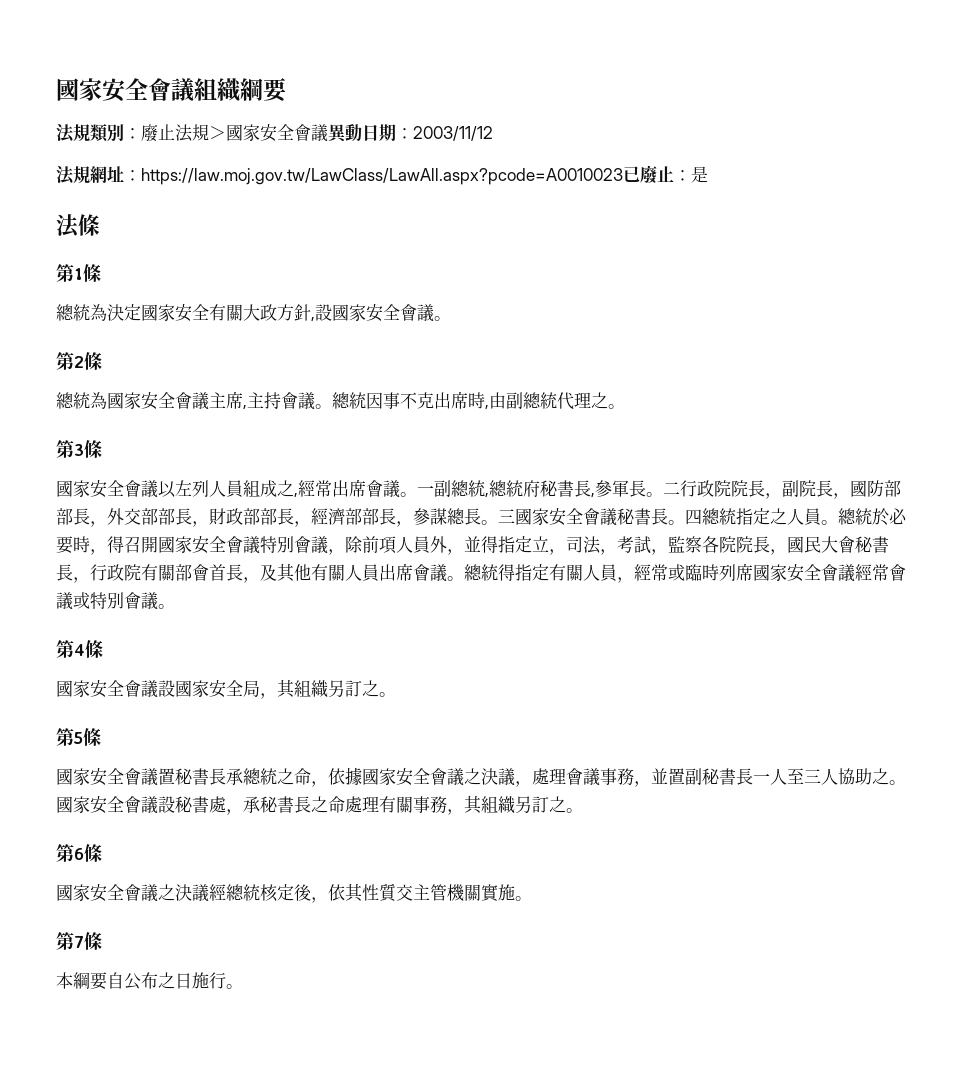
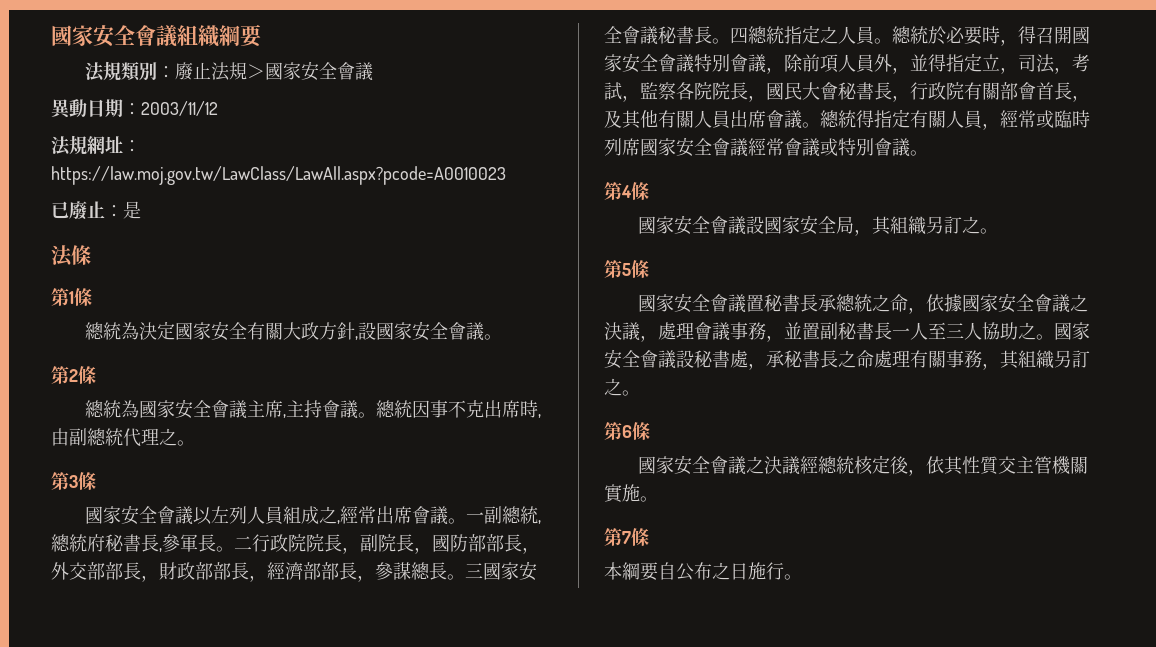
(328, 133) none -> (373, 71) //
(623, 176) none -> (506, 175) //

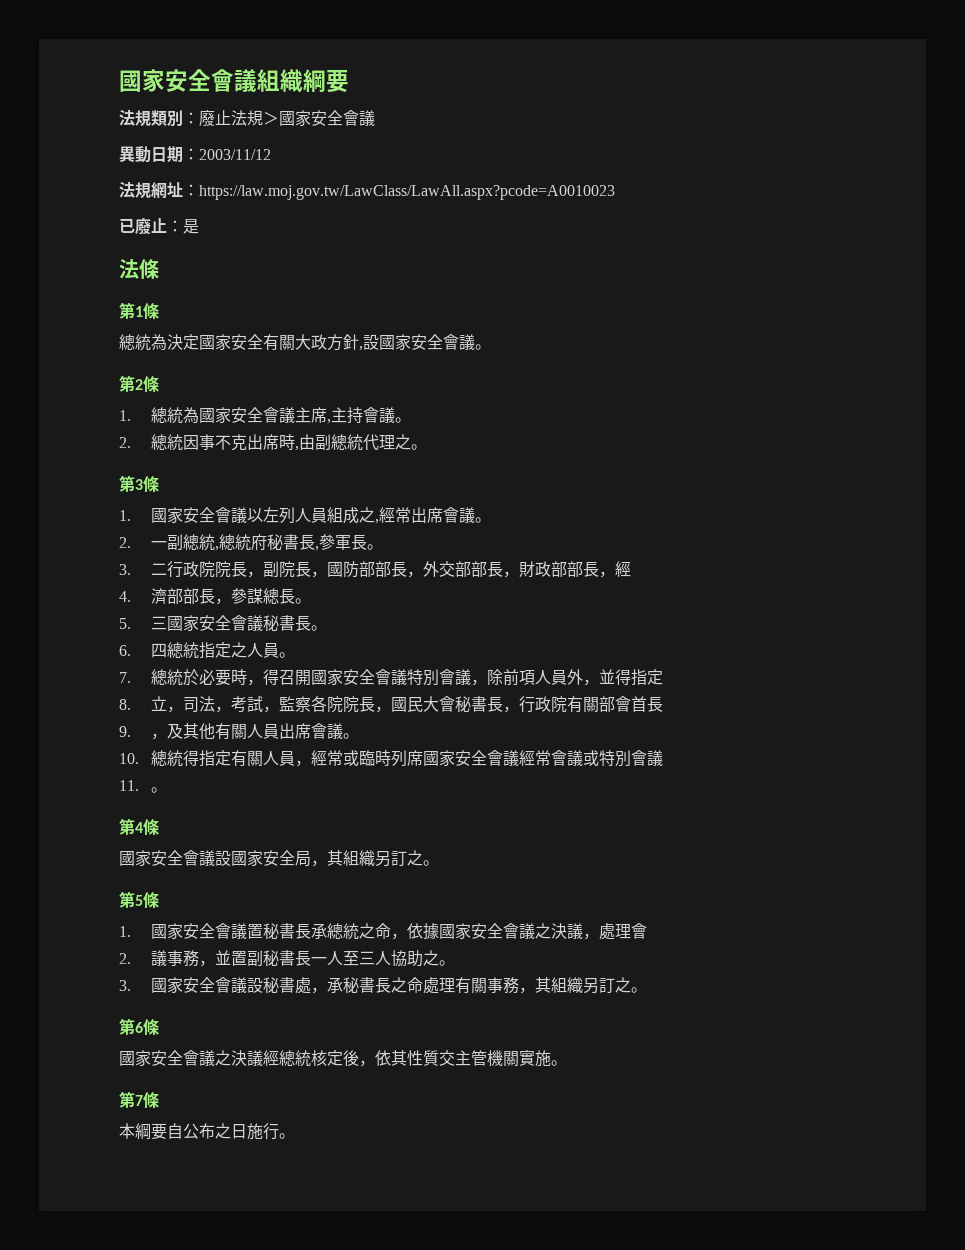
(96, 375) none -> [119,410,131,421] 1.
(376, 415) none -> [119,437,131,448] // 2.
(96, 481) none -> [119,510,131,521] 1.
(466, 521) none -> [119,537,131,548] // 2.
(234, 549) none -> [119,564,131,575] // 3.
(285, 571) none -> [119,591,131,602] // 4.
(465, 577) none -> [119,618,131,629] // 5.
(730, 41) none -> [119,645,131,656] // 6.
(892, 41) none -> [119,672,131,683] // 7.
(982, 62) none -> [119,699,131,710] // 8.
(1072, 91) none -> [119,726,131,737] // 9.
(820, 125) none -> [119,753,139,764] // 10.
(910, 147) none -> [119,780,139,791] // 11.
(649, 269) none -> [119,926,131,937] 1.
(712, 331) none -> [119,953,131,964] // 2.
(1054, 337) none -> [119,980,131,991] // 3.

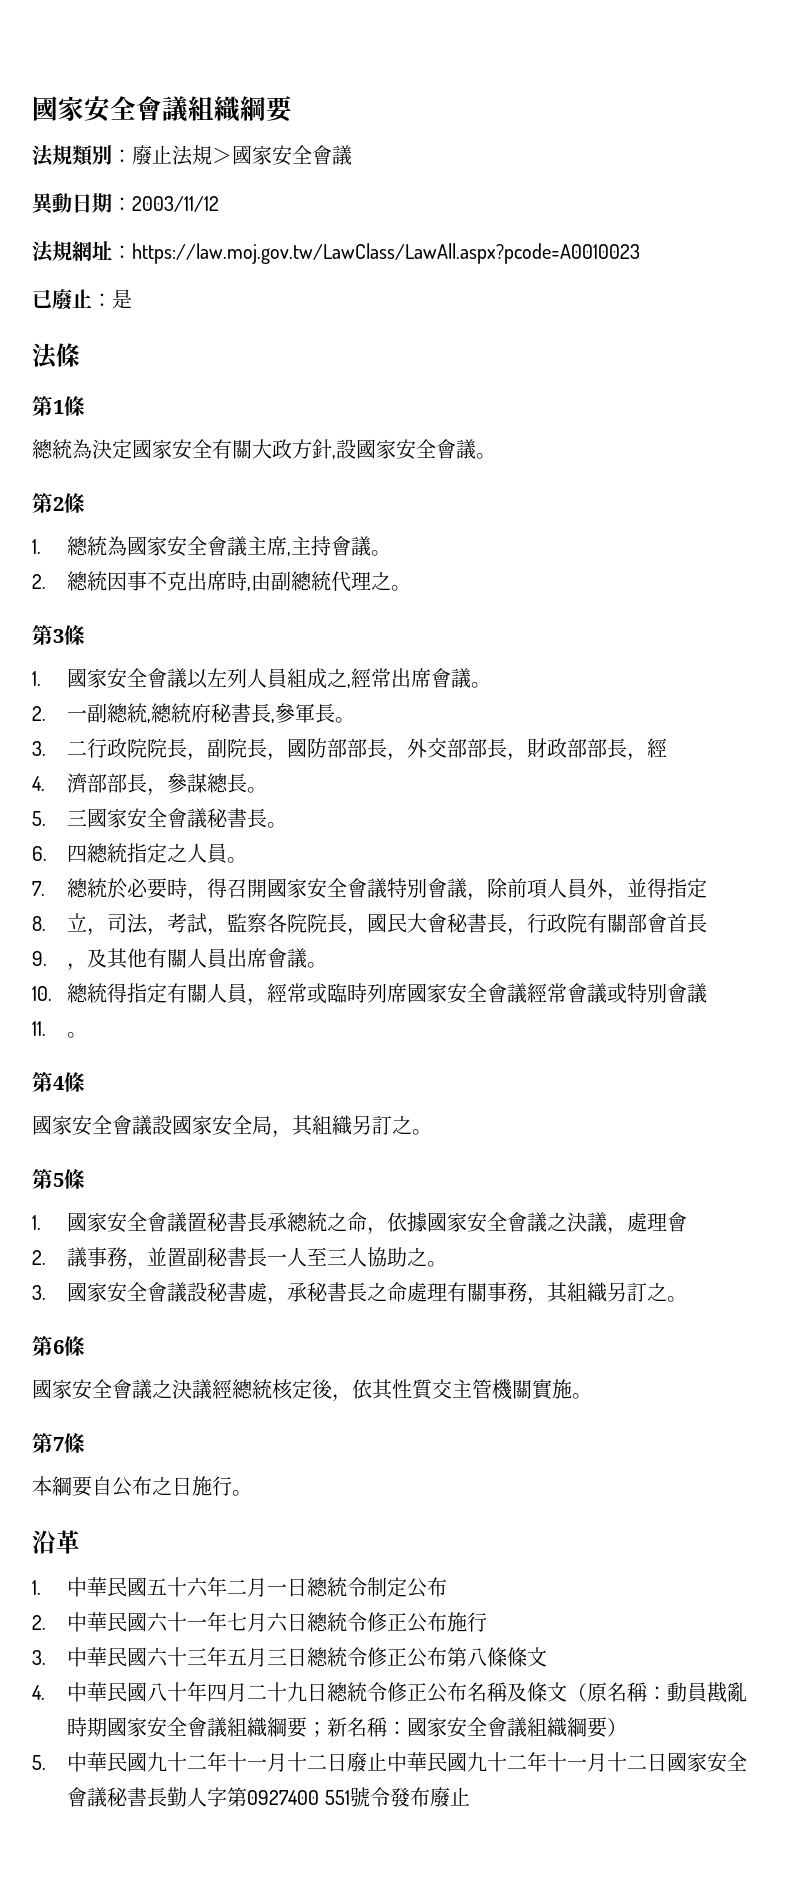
(295, 1136) none -> [32,1530,80,1554] [32,1577,448,1598] [32,1612,488,1633] [32,1647,548,1668] [32,1682,748,1703] [67,1717,628,1738] [32,1752,748,1773] [67,1787,470,1807] // 沿革 // 1.中華民國五十六年二月一日總統令制定公布 // 2.中華民國六十一年七月六日總統令修正公布施行 // 3.中華民國六十三年五月三日總統令修正公布第八條條文 // 4.中華民國八十年四月二十九日總統令修正公布名稱及條文（原名稱：動員戡亂時期國家安全會議組織綱要；新名稱：國家安全會議組織綱要） // 5.中華民國九十二年十一月十二日廢止中華民國九十二年十一月十二日國家安全會議秘書長勤人字第0927400 551號令發布廢止

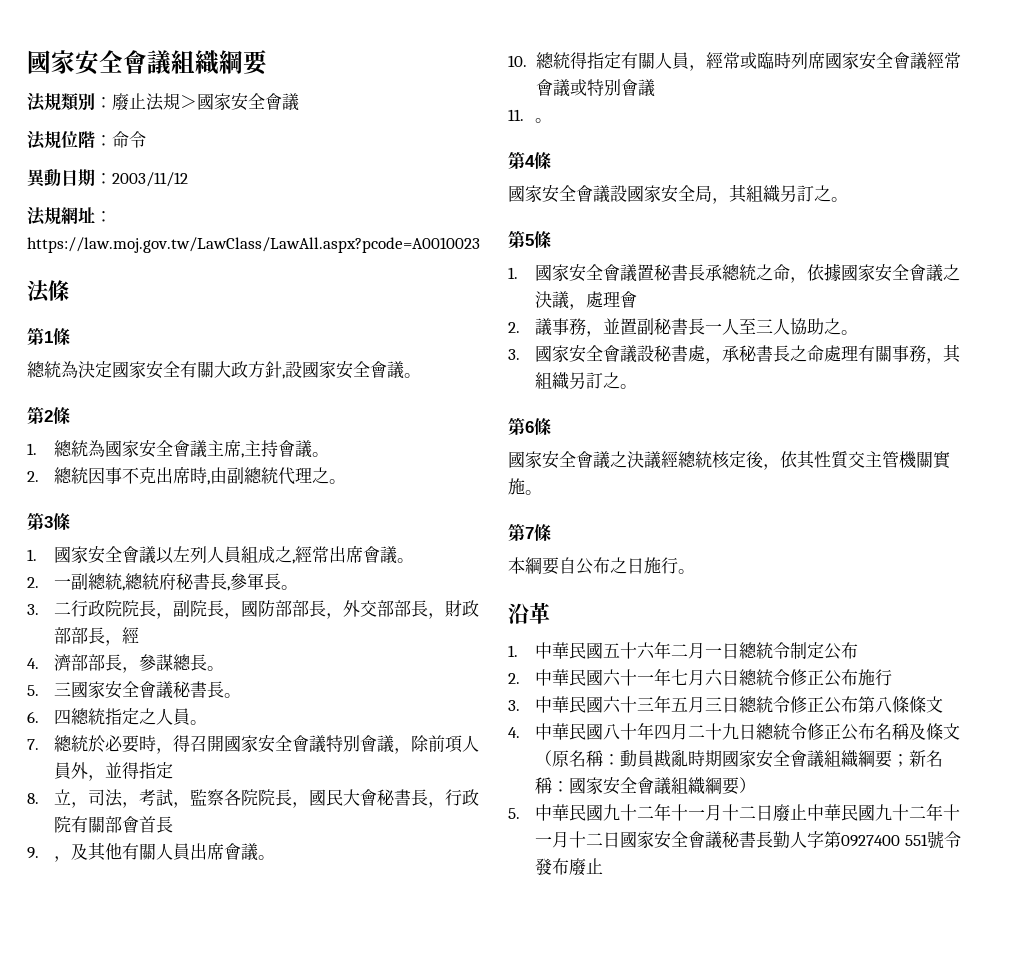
(352, 155) none -> [27,131,146,150] // 法規位階：命令
[32,289,132,310] // 已廢止：是 -> (480, 245) none

